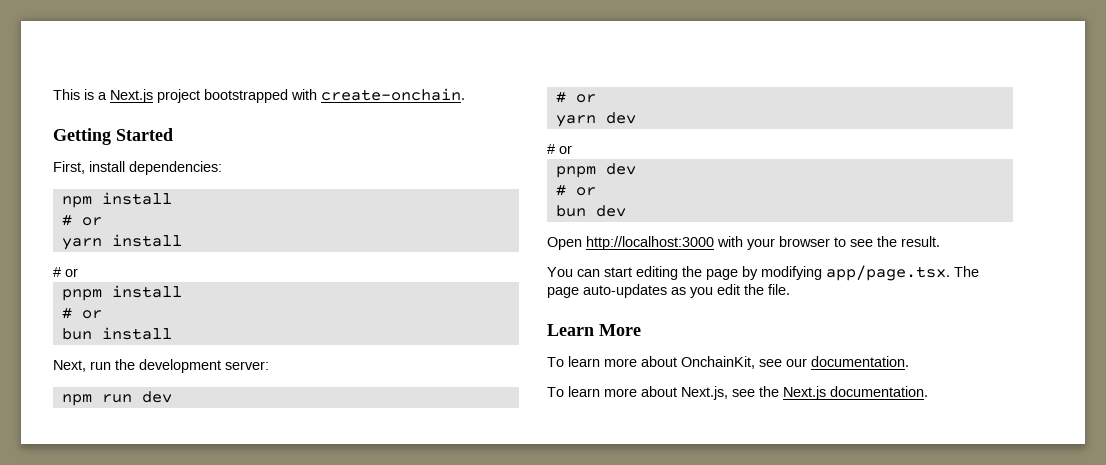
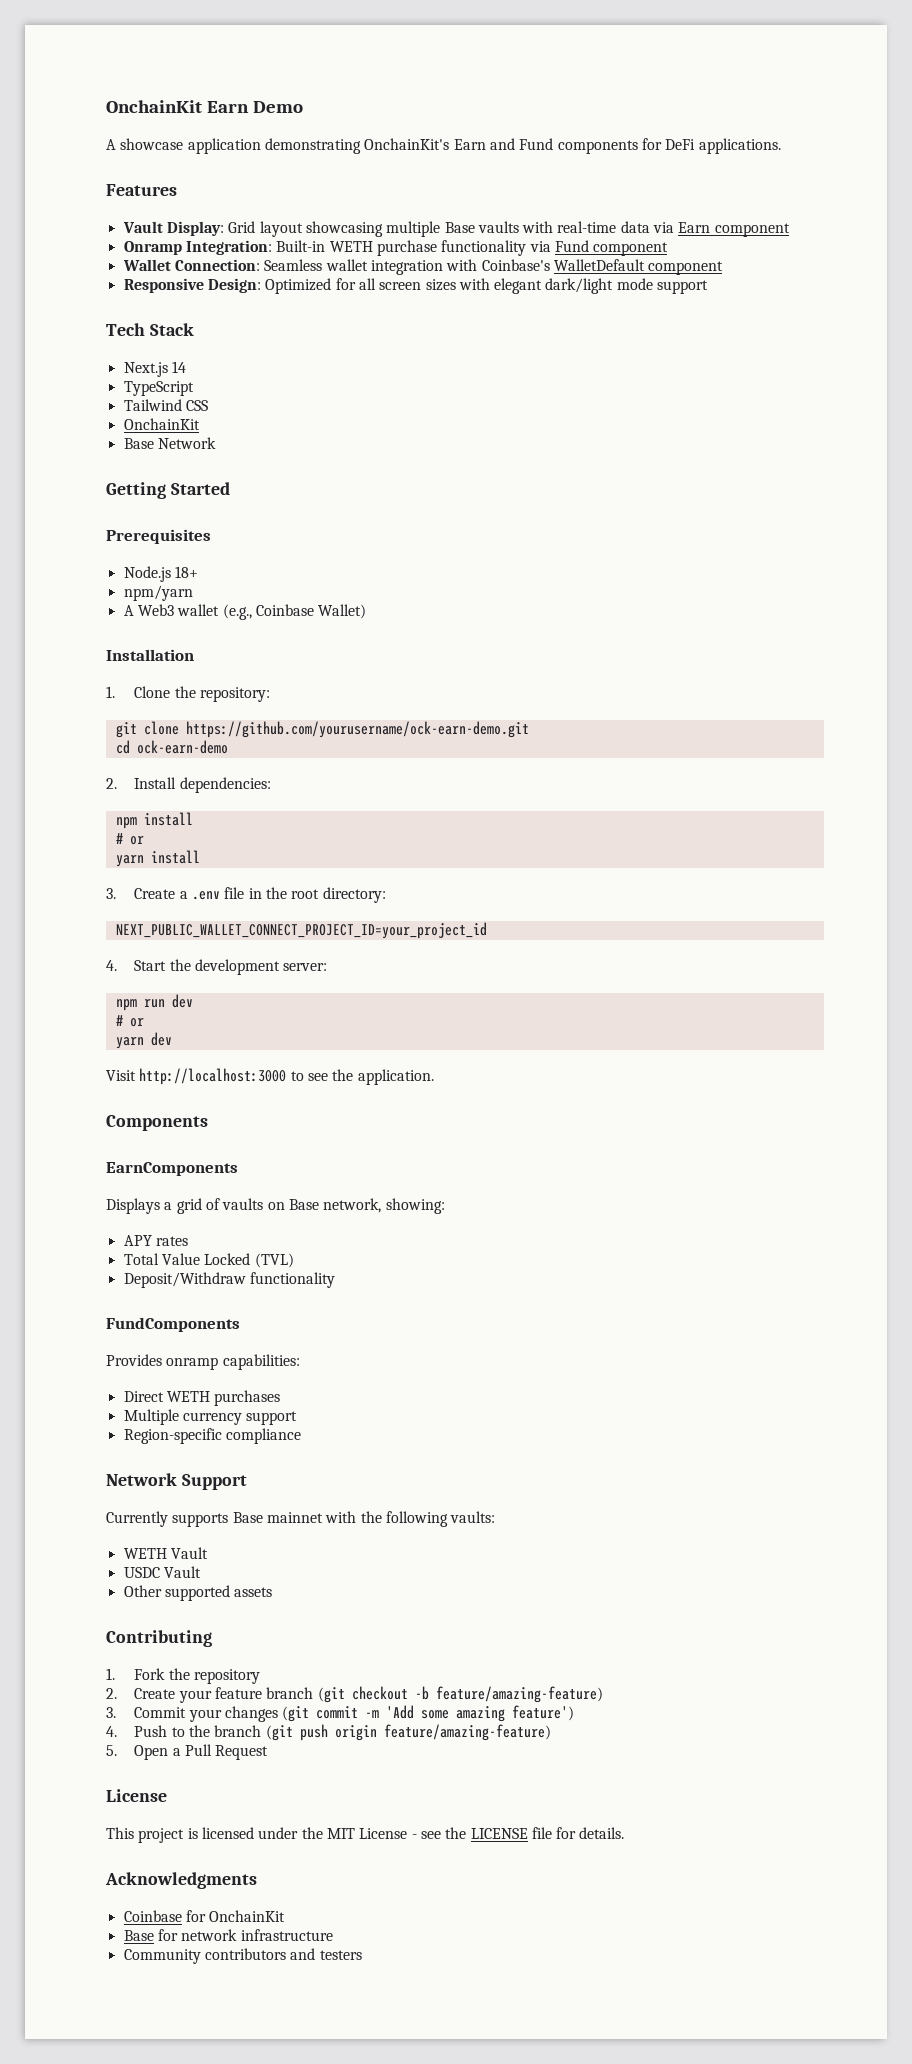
[53,88,465,103] [53,128,173,145] [53,161,125,174] This is a Next.js project bootstrapped with create-onchain. // Getting Started // First, install -> [106,100,303,113] [106,138,781,154] [106,184,177,196] [122,221,790,237] [123,240,669,256] [122,259,724,275] [123,278,709,294] [106,323,194,336] [123,361,186,377] [123,381,194,396] [123,399,208,411] [123,418,200,430] [123,437,216,449] [106,482,230,499] [106,529,211,544] [123,566,198,582] [123,585,193,601] [123,604,367,620] [106,649,194,661] [106,686,270,702] [115,721,529,738] [115,740,228,754] [106,777,177,789] OnchainKit Earn Demo // A showcase application demonstrating OnchainKit's Earn and Fund components for DeFi applications. // Features // Vault Display: Grid layout showcasing multiple Base vaults with real-time data via Earn component // Onramp Integration: Built-in WETH purchase functionality via Fund component // Wallet Connection: Seamless wallet integration with Coinbase's WalletDefault component // Responsive Design: Optimized for all screen sizes with elegant dark/light mode support // Tech Stack // Next.js 14 // TypeScript // Tailwind CSS // OnchainKit // Base Network // Getting Started // Prerequisites // Node.js 18+ // npm/yarn // A Web3 wallet (e.g., Coinbase Wallet) // Installation // 1. Clone the repository: // git clone https://github.com/yourusername/ock-earn-demo.git // cd ock-earn-demo // 2. Install
[53,267,78,277] [61,285,182,301] [61,307,102,319] [61,327,172,340] [53,360,111,372] # or // pnpm install // # or // bun install // Next, run -> [106,887,386,903] [115,922,487,939] [106,960,167,971] 3. Create a .env file in the root directory: // NEXT_PUBLIC_WALLET_CONNECT_PROJECT_ID=your_project_id // 4. Start
[547,144,572,154] [555,163,636,178] [555,184,596,196] [555,205,626,217] [547,236,940,250] [547,265,979,281] [547,284,790,298] [547,324,641,336] [547,356,909,369] [547,386,928,400] # or // pnpm dev // # or // bun dev // Open http://localhost:3000 with your browser to see the result. // You can start editing the page by modifying app/page.tsx. The page auto-updates as you edit the file. // Learn More // To learn more about OnchainKit, see our documentation. // To learn more about Next.js, see the Next.js documentation. -> [106,1068,434,1085] [106,1115,208,1131] [106,1162,238,1176] [106,1198,445,1214] [123,1235,188,1246] [123,1253,294,1268] [123,1272,335,1288] [106,1317,240,1332] [106,1354,300,1370] [123,1390,281,1406] [123,1409,298,1425] [123,1428,301,1444] [106,1473,247,1490] [106,1511,496,1527] [123,1547,208,1559] [123,1566,201,1578] [123,1585,273,1601] [106,1630,212,1647] [106,1668,260,1684] [106,1686,603,1703] [106,1705,575,1722] [106,1724,551,1741] [106,1744,269,1760] [106,1789,167,1802] [106,1827,625,1843] [105,1872,257,1889] [123,1910,286,1922] [123,1929,333,1941] [123,1948,362,1964] Visit http://localhost:3000 to see the application. // Components // EarnComponents // Displays a grid of vaults on Base network, showing: // APY rates // Total Value Locked (TVL) // Deposit/Withdraw functionality // FundComponents // Provides onramp capabilities: // Direct WETH purchases // Multiple currency support // Region-specific compliance // Network Support // Currently supports Base mainnet with the following vaults: // WETH Vault // USDC Vault // Other supported assets // Contributing // 1. Fork the repository // 2. Create your feature branch (git checkout -b feature/amazing-feature) // 3. Commit your changes (git commit -m 'Add some amazing feature') // 4. Push to the branch (git push origin feature/amazing-feature) // 5. Open a Pull Request // License // This project is licensed under the MIT License - see the LICENSE file for details. // Acknowledgments // Coinbase for OnchainKit // Base for network infrastructure // Community contributors and testers

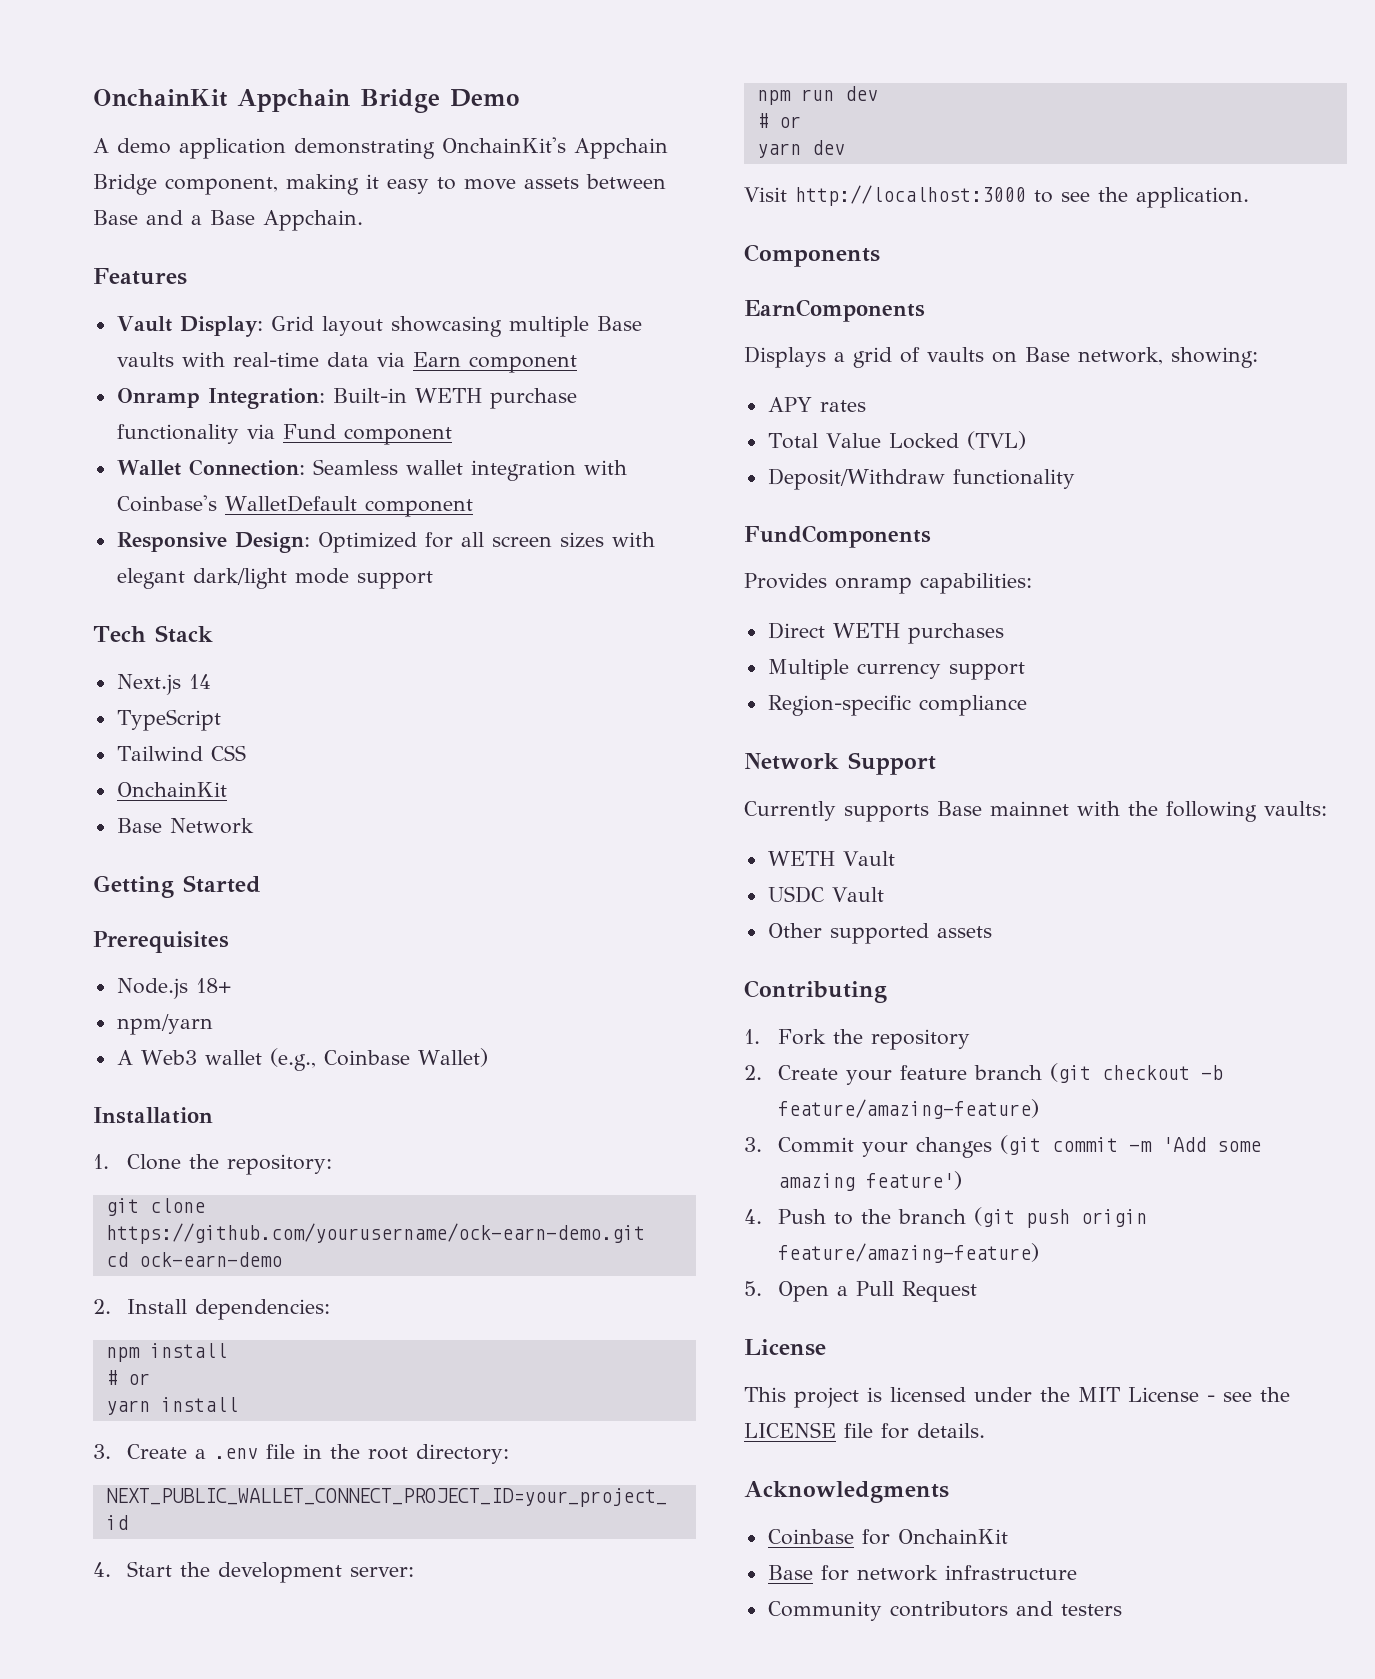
[106,100,249,113] OnchainKit Earn -> [93,89,440,113] OnchainKit Appchain Bridge
[120,138,184,150] showcase -> [117,138,171,154] demo
[453,138,781,154] Earn and Fund components for DeFi applications. -> [574,138,668,159] [93,174,666,195] [93,210,363,231] Appchain Bridge component, making it easy to move assets between Base and a Base Appchain.

